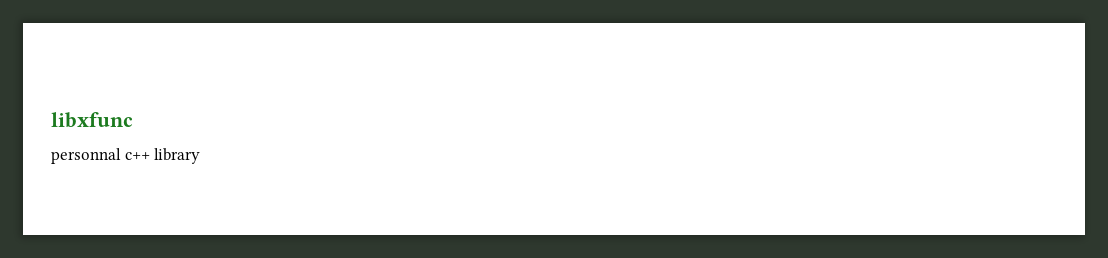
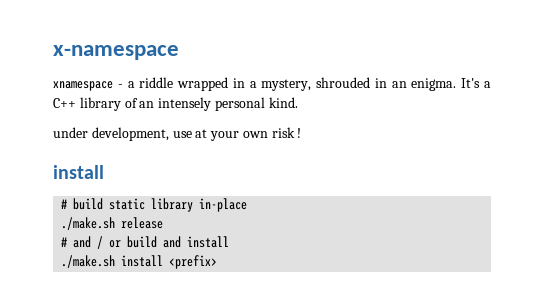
[51,112,133,128] [51,148,201,164] libxfunc // personnal c++ library -> [53,45,179,60] [53,77,492,91] [53,97,298,111] [53,127,302,141] [53,165,104,179] [61,198,248,212] [61,217,164,230] [61,236,230,249] [61,255,218,269] x-namespace // xnamespace - a riddle wrapped in a mystery, shrouded in an enigma. It's a C++ library of an intensely personal kind. // under development, use at your own risk ! // install // # build static library in-place // ./make.sh release // # and / or build and install // ./make.sh install <prefix>

